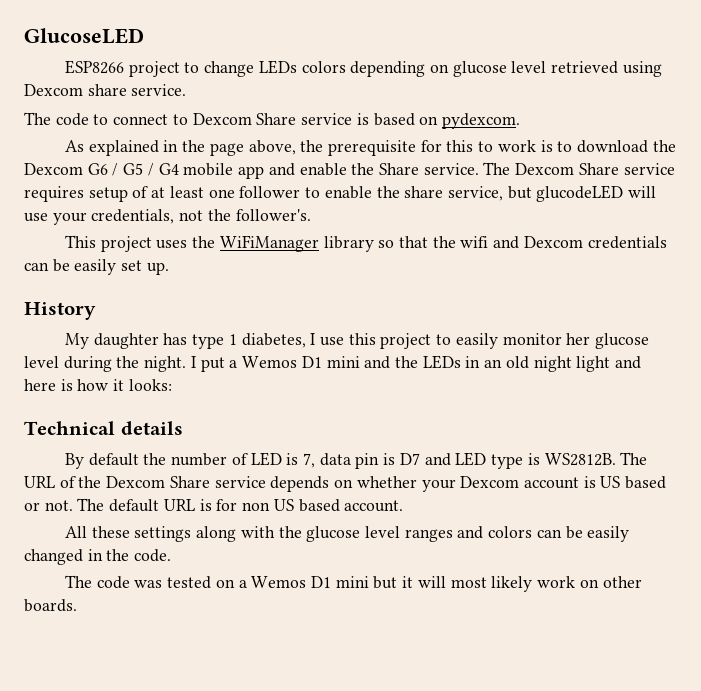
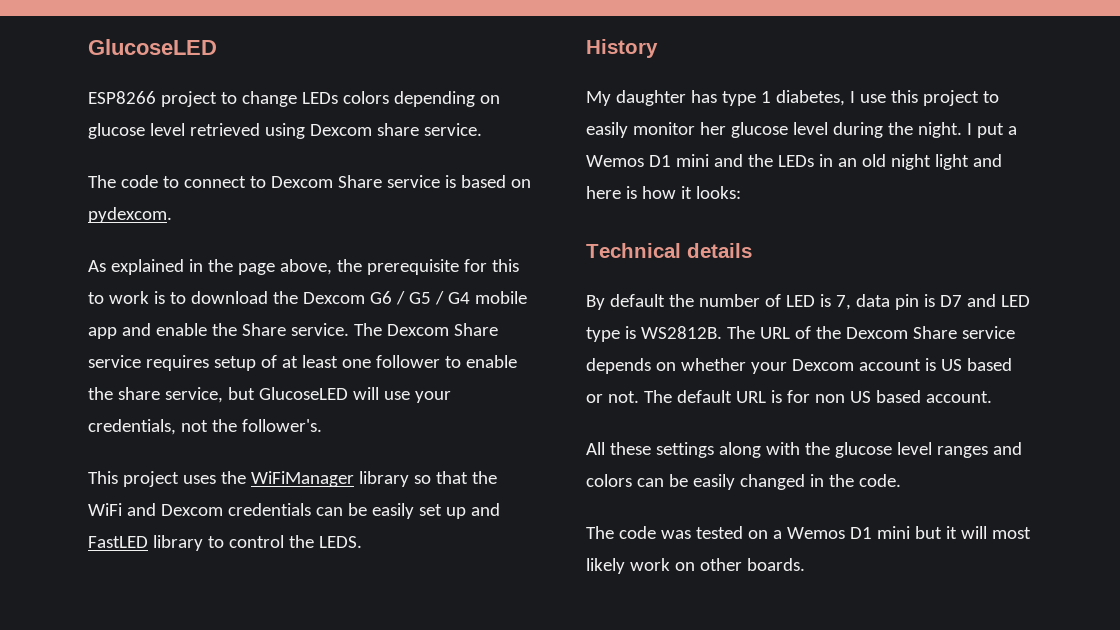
[536,185,624,202] glucodeLED -> [258,387,348,400] GlucoseLED
[460,236,489,248] wifi -> [88,503,122,516] WiFi
[146,262,169,275] up. -> [445,503,500,519] [88,535,362,551] up and FastLED library to control the LEDS.

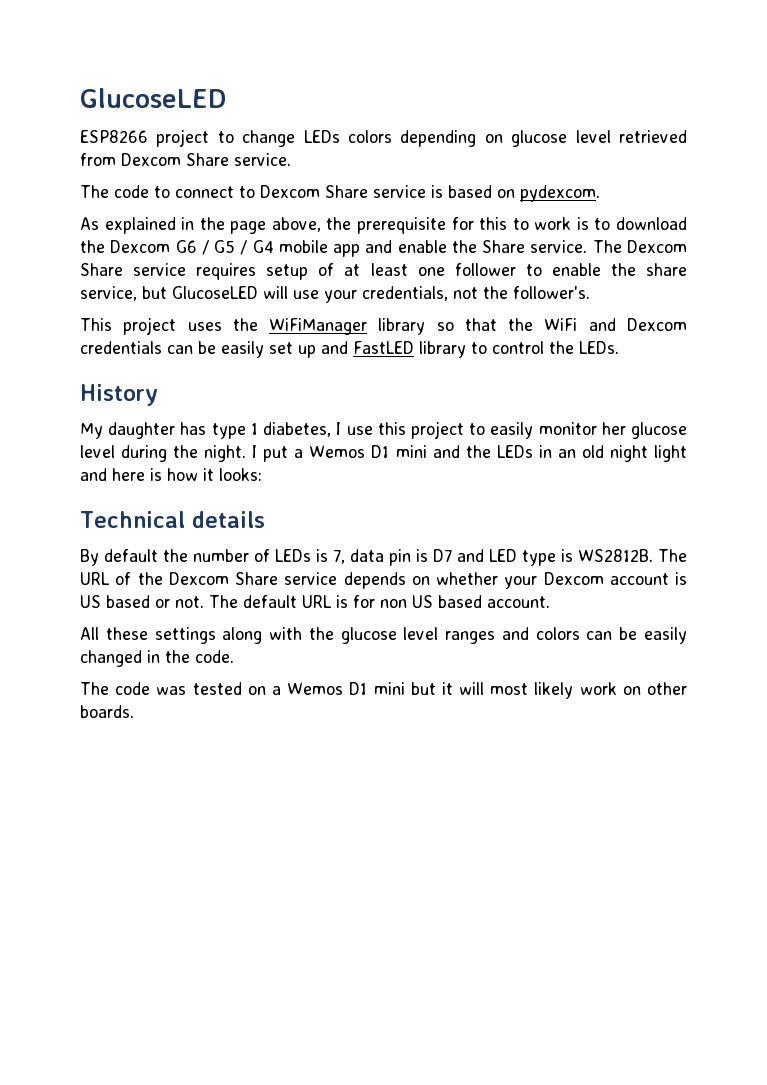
[264,123,419,139] using Dexcom share -> [80,153,229,166] from Dexcom Share
[318,536,362,548] LEDS. -> [579,341,619,354] LEDs.
[785,295,815,307] LED -> [275,549,311,562] LEDs

